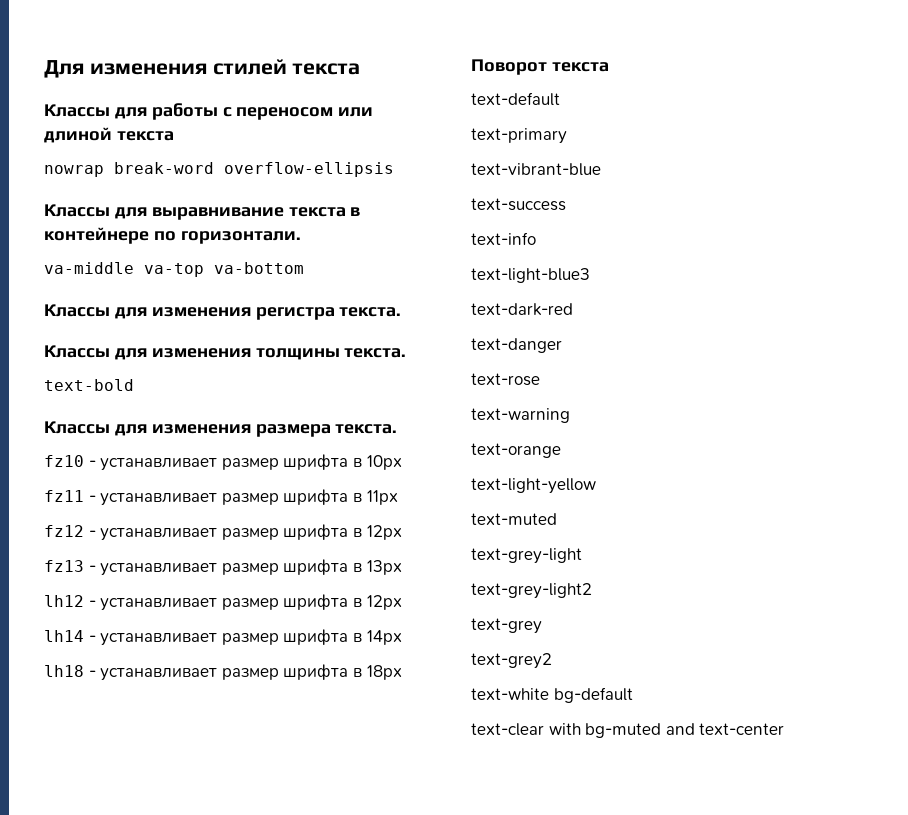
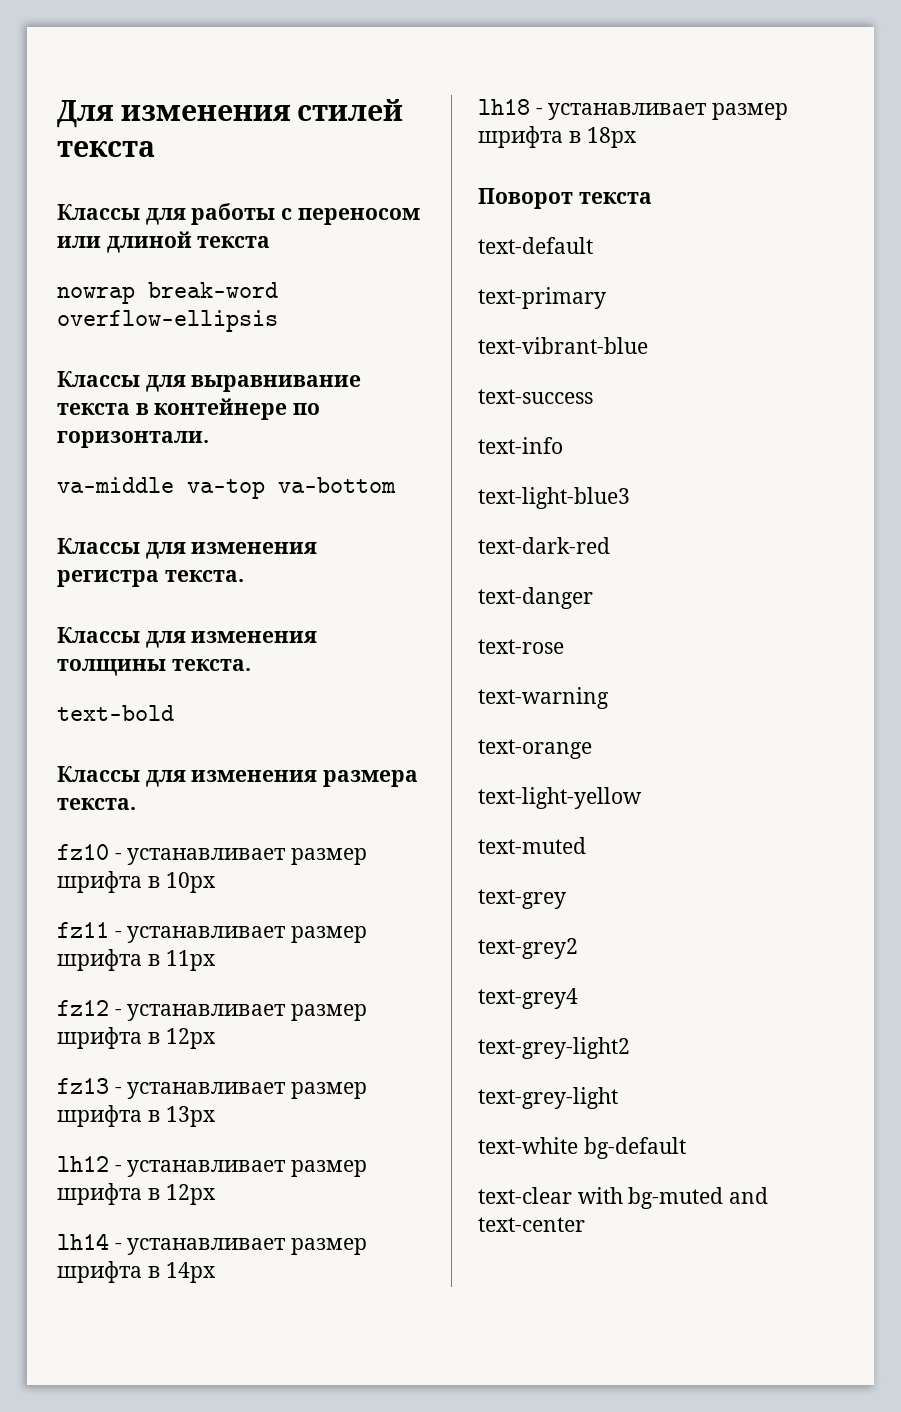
[471,548,582,564] text-grey-light -> [478,889,566,909] [478,938,578,959] [478,988,578,1009] text-grey // text-grey2 // text-grey4
[471,618,542,634] [471,653,552,669] text-grey // text-grey2 -> [478,1087,618,1109] text-grey-light

